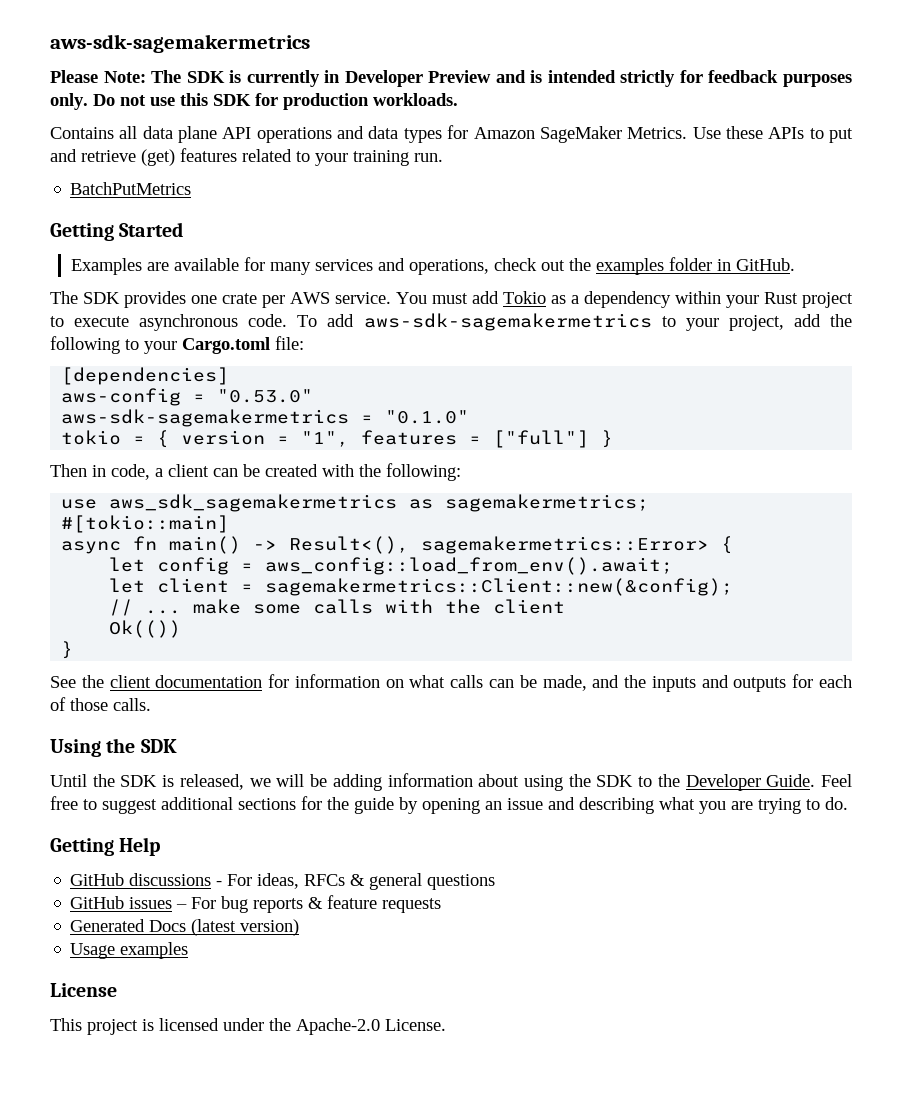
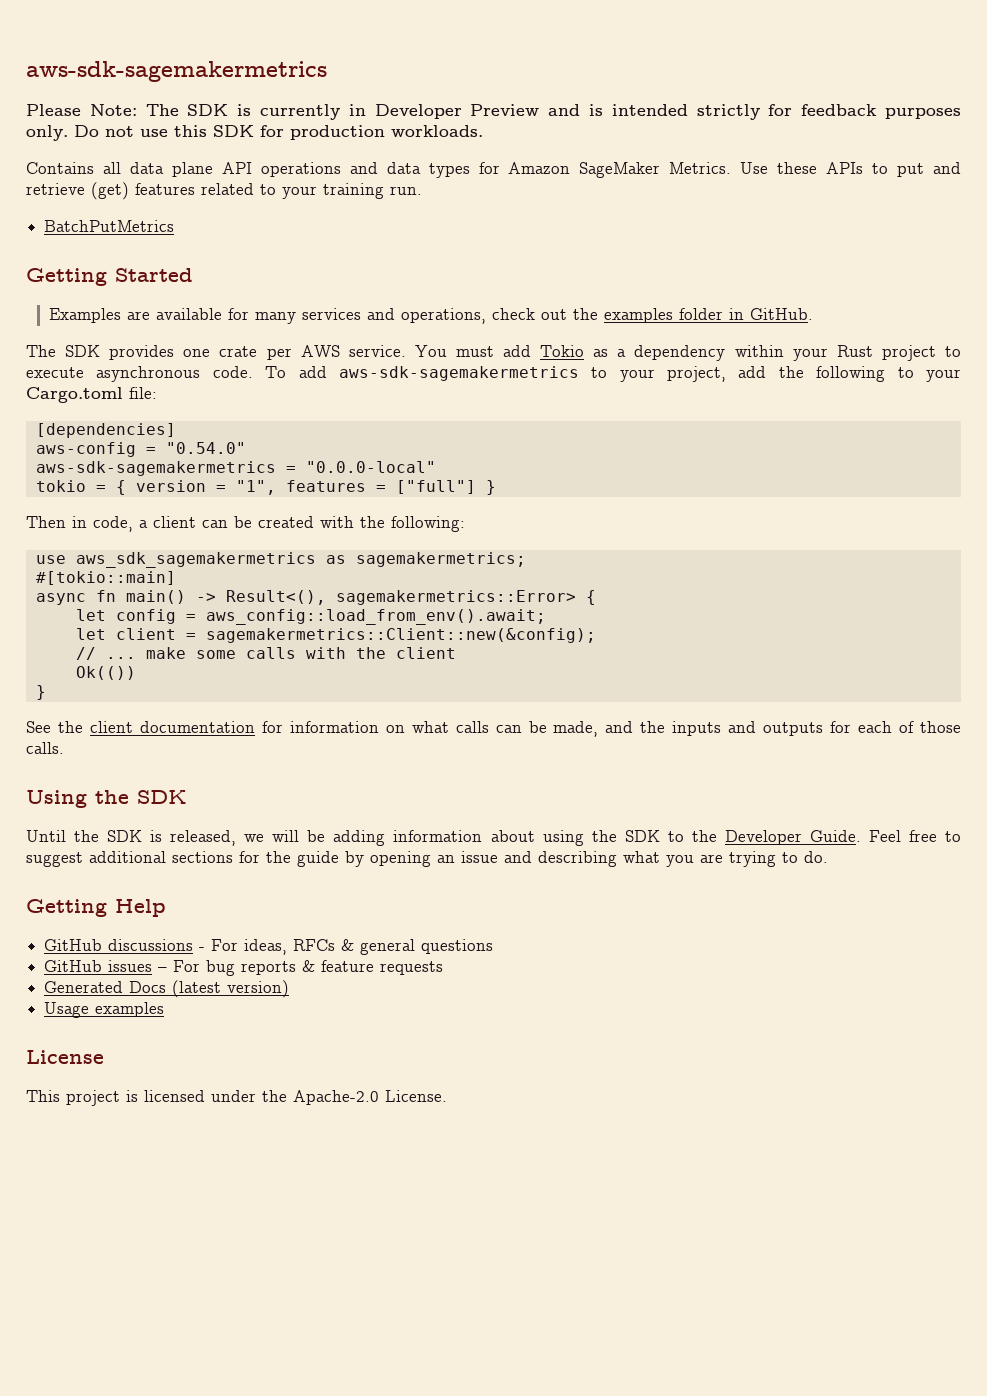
[217,389,314,403] "0.53.0" -> [165,442,246,454] "0.54.0"
[385,410,470,424] "0.1.0" -> [305,461,436,473] "0.0.0-local"

